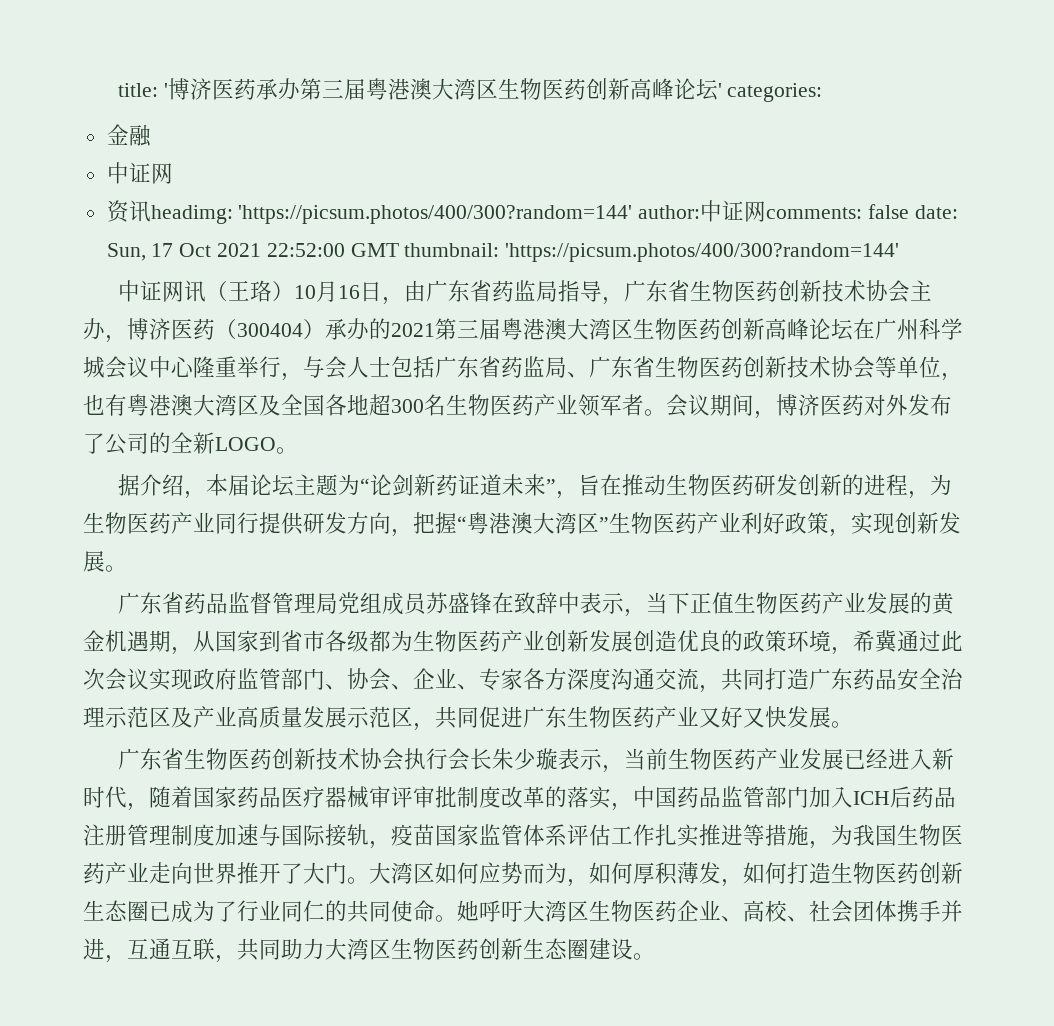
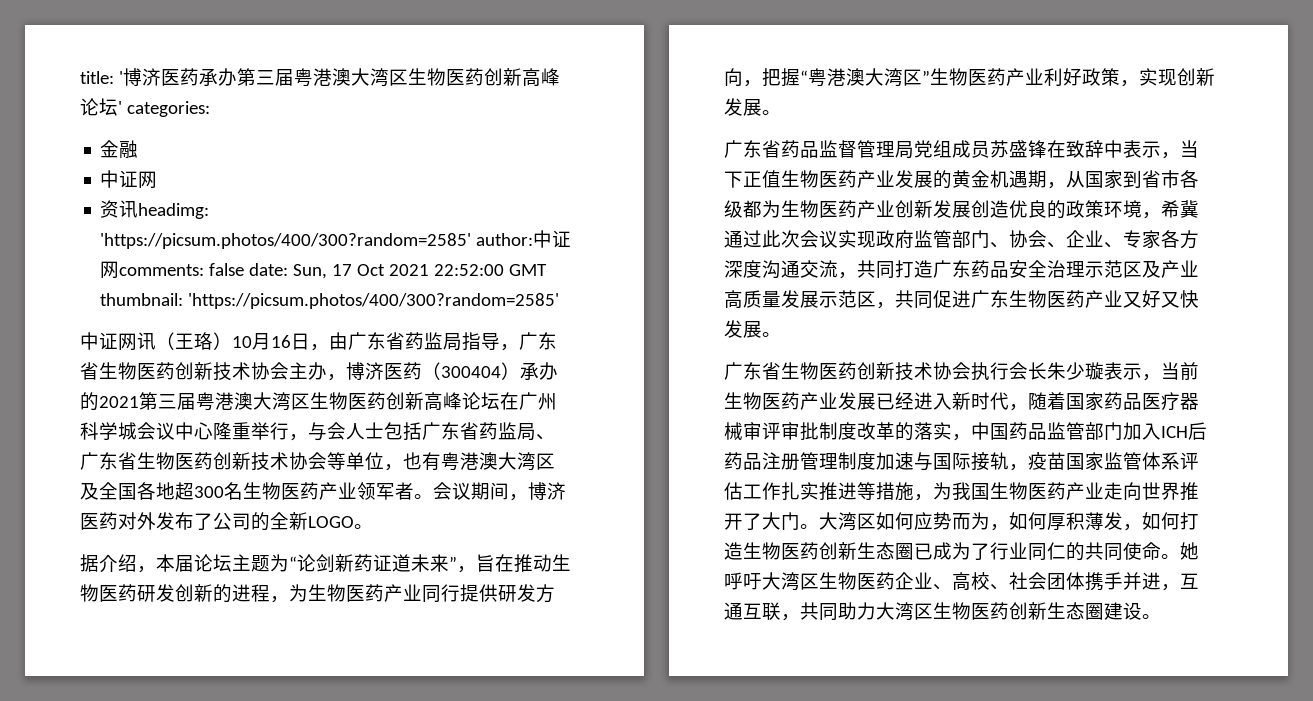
[238,205,633,224] 'https://picsum.photos/400/300?random=144' -> [100,233,472,249] 'https://picsum.photos/400/300?random=2585'
[505,243,900,262] 'https://picsum.photos/400/300?random=144' -> [188,293,560,309] 'https://picsum.photos/400/300?random=2585'

